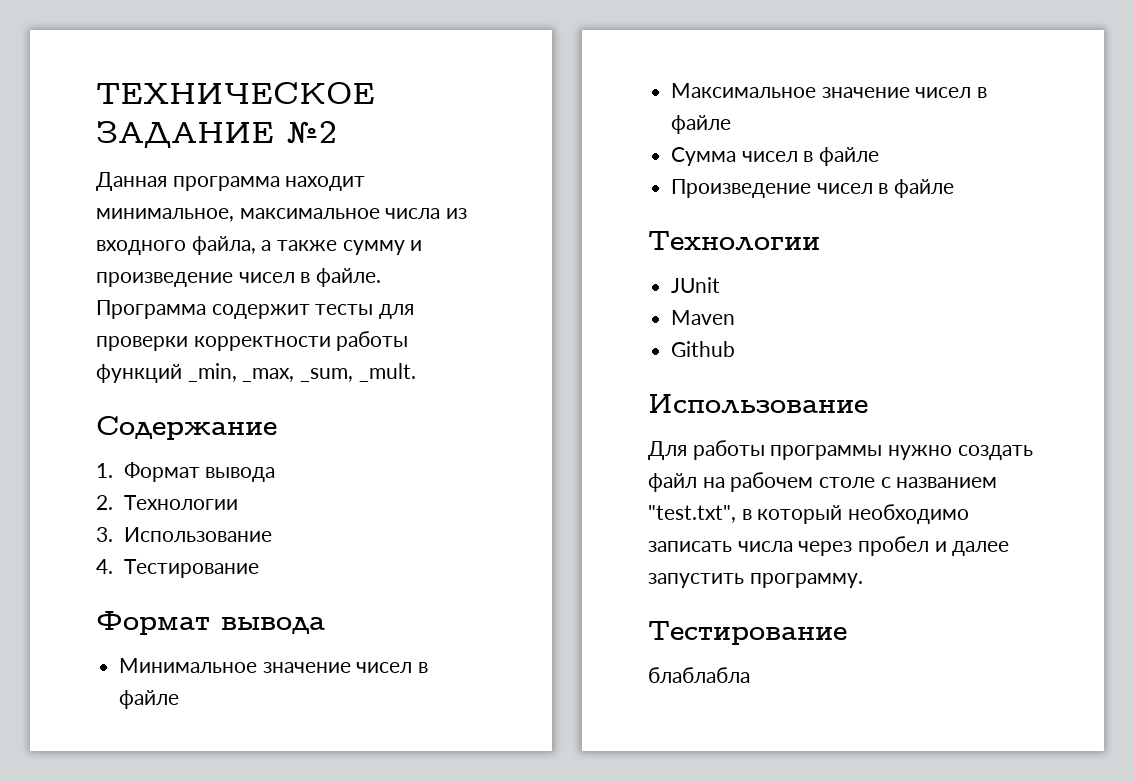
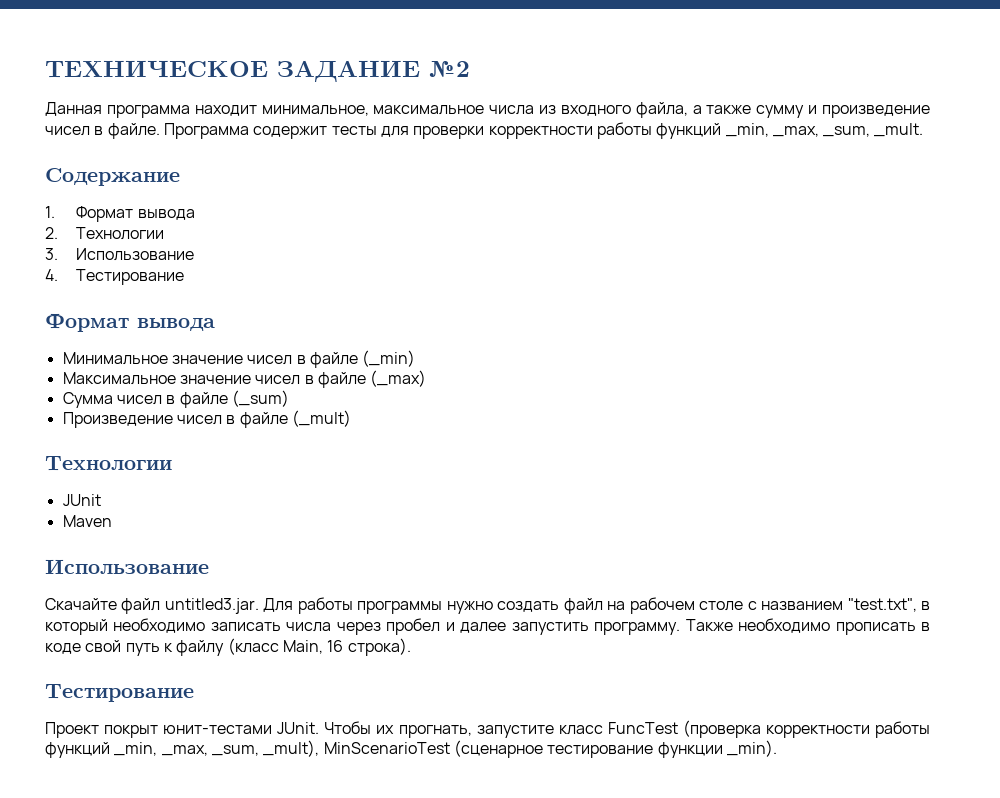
(180, 699) none -> [362,350,416,367] (_min)
(732, 124) none -> [370,370,427,387] (_max)
(880, 156) none -> [231,390,289,407] (_sum)
(955, 188) none -> [291,410,351,427] (_mult)
[671,341,736,357] [648,394,868,414] // Github // Использование // -> [45,559,209,574] [45,598,259,614] // Использование // Скачайте файл untitled3.jar.
[648,621,847,645] [648,667,750,683] // Тестирование // блаблабла -> [685,618,930,635] [45,638,411,656] [45,684,194,702] [45,720,931,738] [45,740,777,758] Также необходимо прописать в коде свой путь к файлу (класс Main, 16 строка). // Тестирование // Проект покрыт юнит-тестами JUnit. Чтобы их прогнать, запустите класс FuncTest (проверка корректности работы функций _min, _max, _sum, _mult), MinScenarioTest (сценарное тестирование функции _min).

